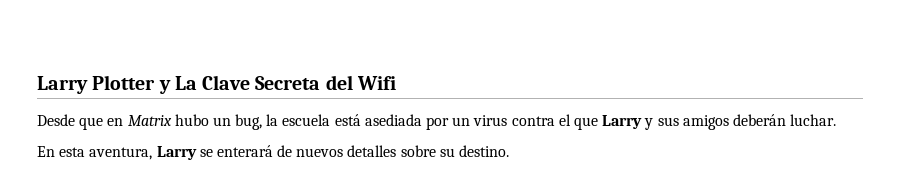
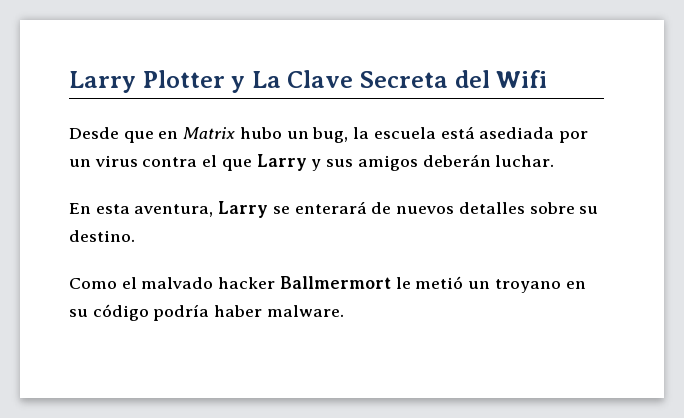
(510, 151) none -> [69,276,586,293] [69,304,344,321] // Como el malvado hacker Ballmermort le metió un troyano en su código podría haber malware.

